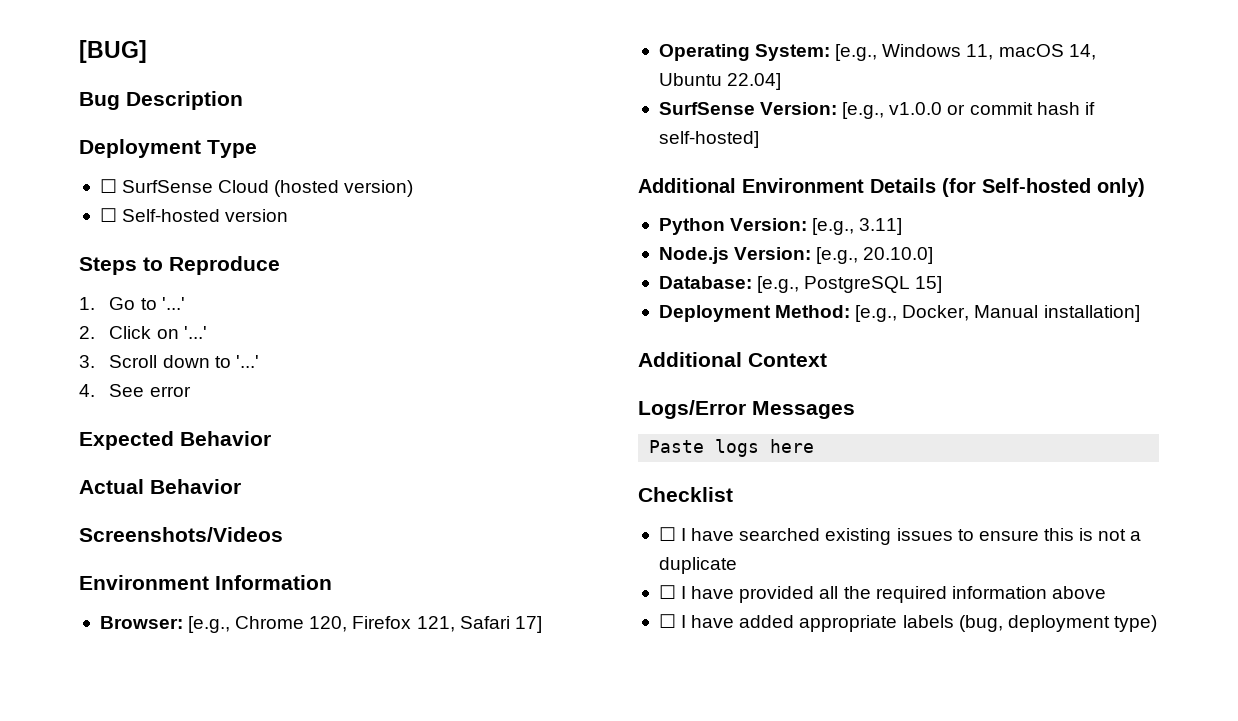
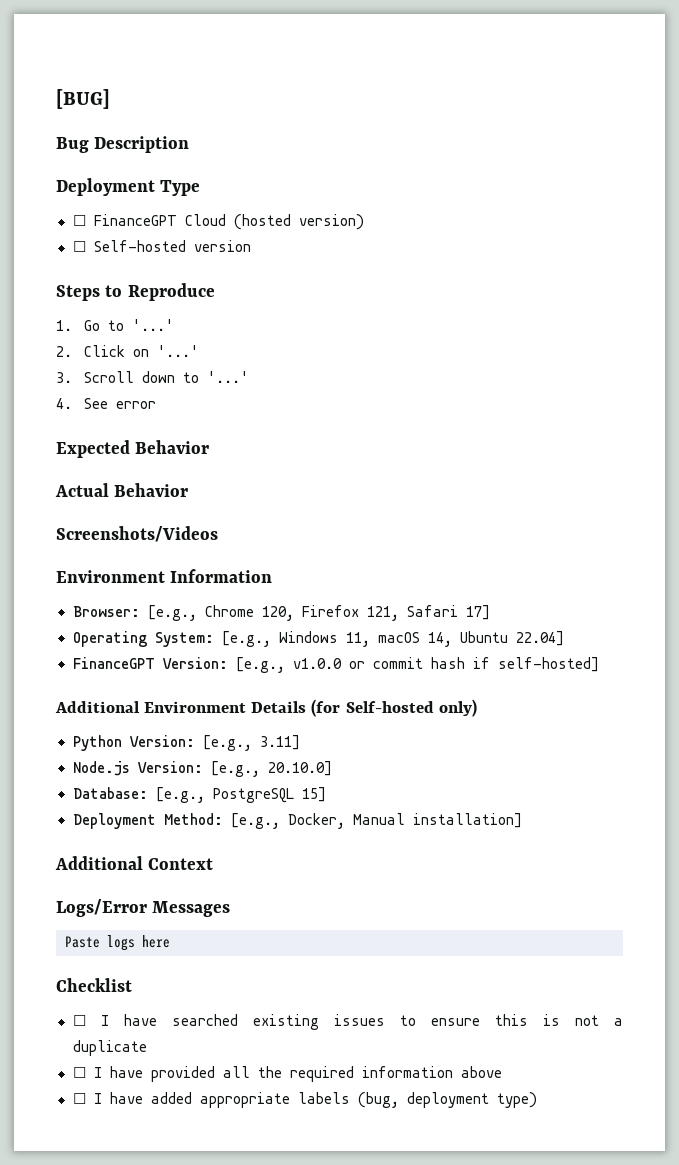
[122,180,214,193] SurfSense -> [93,214,177,226] FinanceGPT
[658,102,755,115] SurfSense -> [72,657,155,669] FinanceGPT

